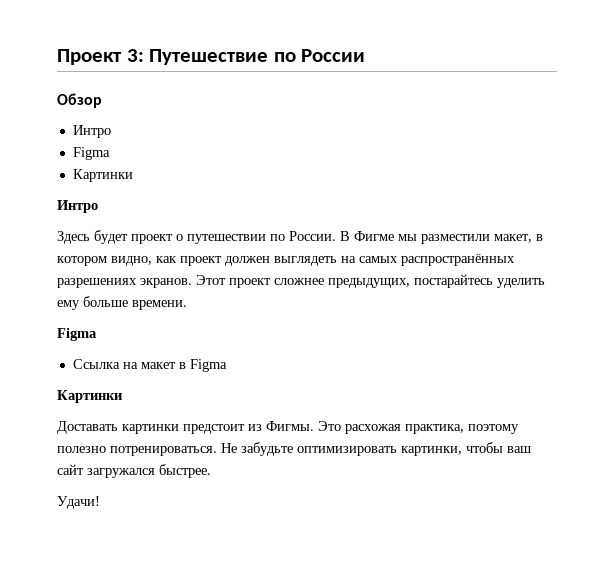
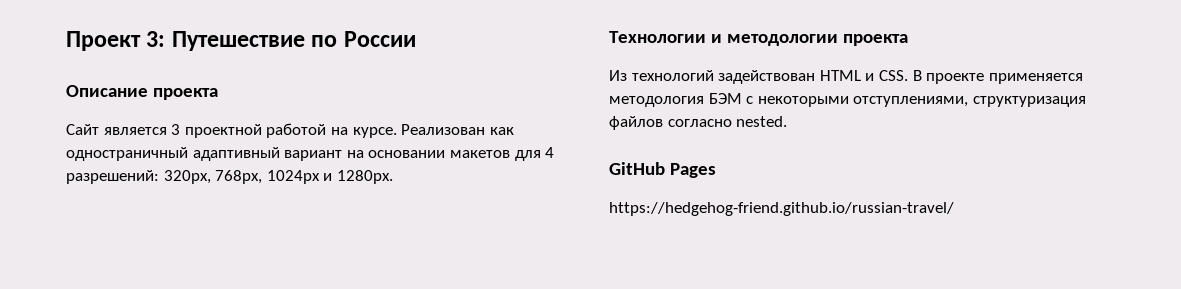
[57,93,102,108] [72,125,111,138] [72,147,110,160] [72,169,133,182] [57,200,98,213] [57,230,543,244] [57,254,515,266] [57,274,545,288] [57,296,187,310] [57,328,97,341] [72,359,227,372] [57,390,122,403] [57,421,519,434] [57,442,531,456] [57,464,211,478] [57,496,100,509] Обзор // Интро // Figma // Картинки // Интро // Здесь будет проект о путешествии по России. В Фигме мы разместили макет, в котором видно, как проект должен выглядеть на самых распространённых разрешениях экранов. Этот проект сложнее предыдущих, постарайтесь уделить ему больше времени. // Figma // Ссылка на макет в Figma // Картинки // Доставать картинки предстоит из Фигмы. Это расхожая практика, поэтому полезно потренироваться. Не забудьте оптимизировать картинки, чтобы ваш сайт загружался быстрее. // Удачи! -> [66,85,219,100] [66,123,514,138] [66,147,555,161] [66,170,393,184] [609,31,909,46] [609,70,1083,84] [609,93,1086,107] [609,116,788,130] [609,162,717,178] [609,202,954,216] Oписание проекта // Сайт является 3 проектной работой на курсе. Реализован как одностраничный адаптивный вариант на основании макетов для 4 разрешений: 320рх, 768рх, 1024рх и 1280рх. // Технологии и методологии проекта // Из технологий задействован HTML и CSS. В проекте применяется методология БЭМ с некоторыми отступлениями, структуризация файлов согласно nested. // GitHub Pages // https://hedgehog-friend.github.io/russian-travel/

